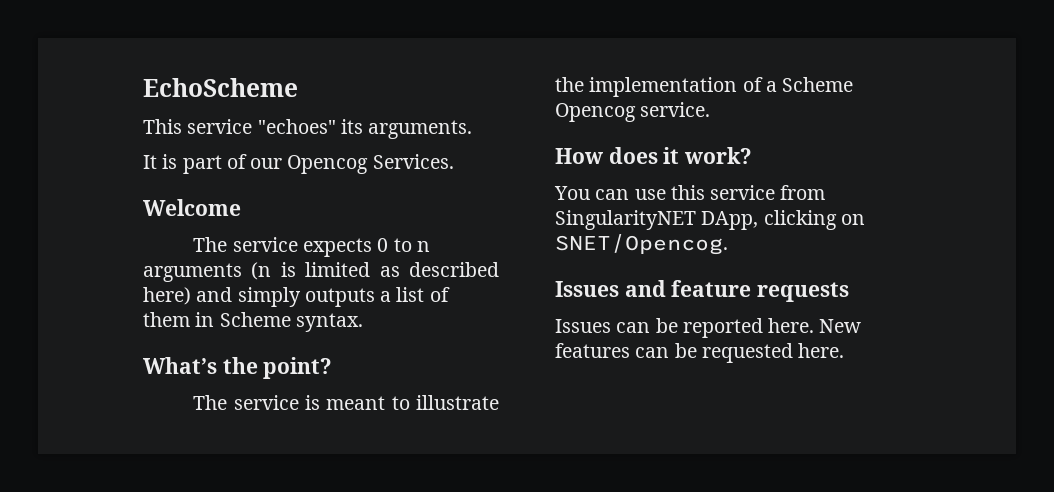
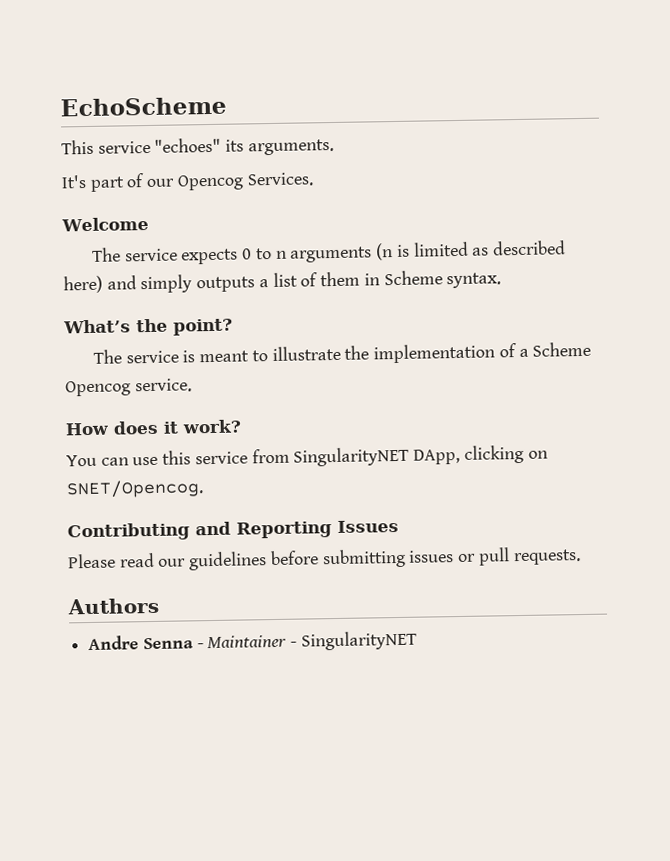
[143,154,178,169] It is -> [61,175,87,189] It's
[555,280,850,302] [555,318,862,338] [555,343,845,363] Issues and feature requests // Issues can be reported here. New features can be requested here. -> [67,519,399,542] [67,547,581,571] [67,597,159,615] [88,630,417,651] Contributing and Reporting Issues // Please read our guidelines before submitting issues or pull requests. // Authors // Andre Senna - Maintainer - SingularityNET

